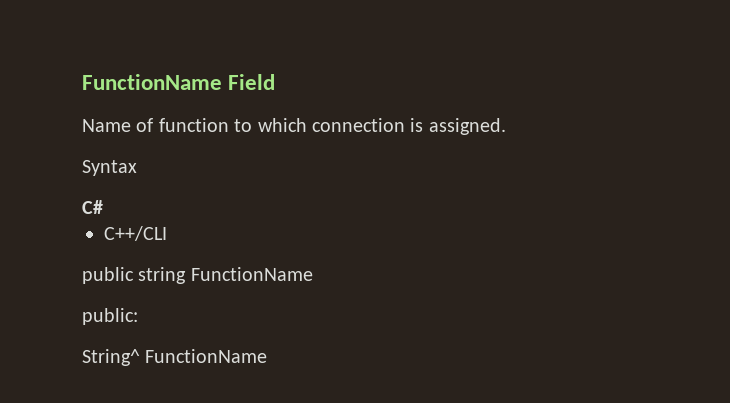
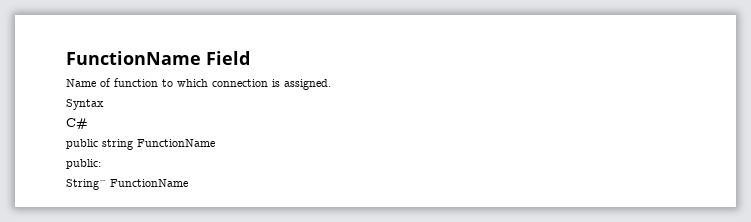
[104,226,167,241] // C++/CLI -> (88, 124) none

